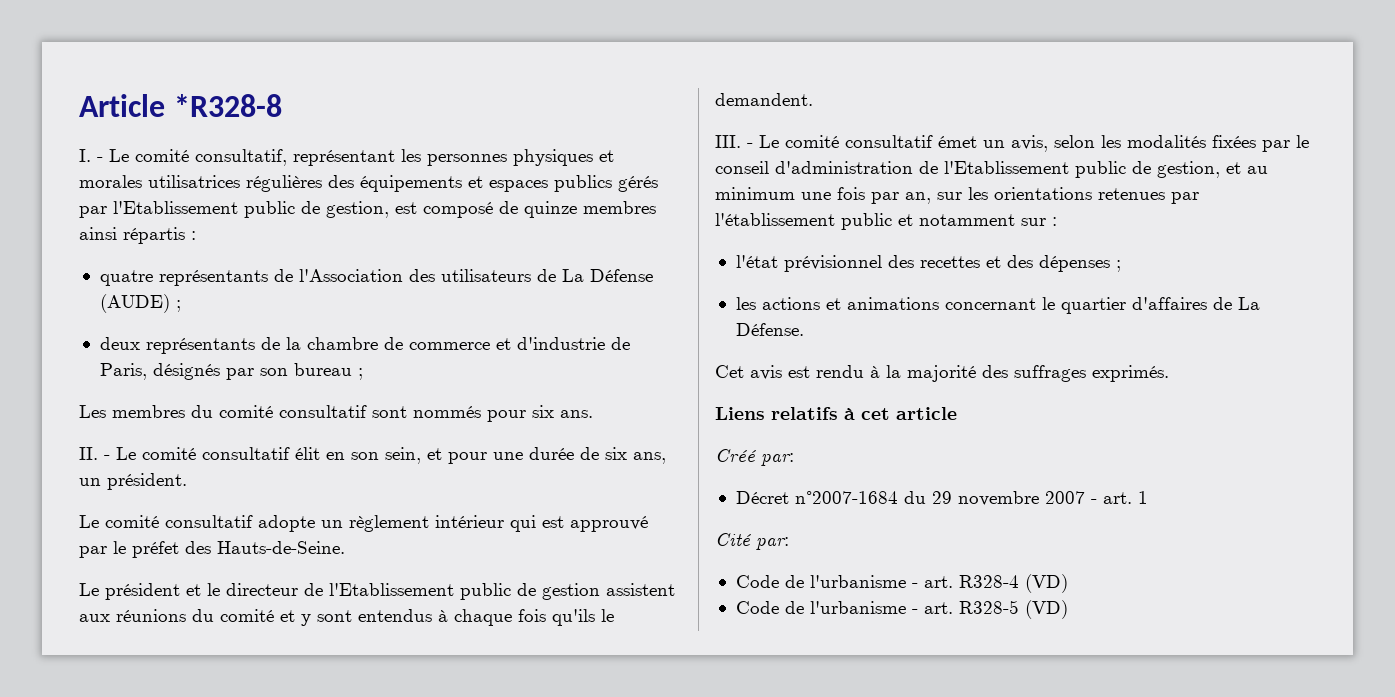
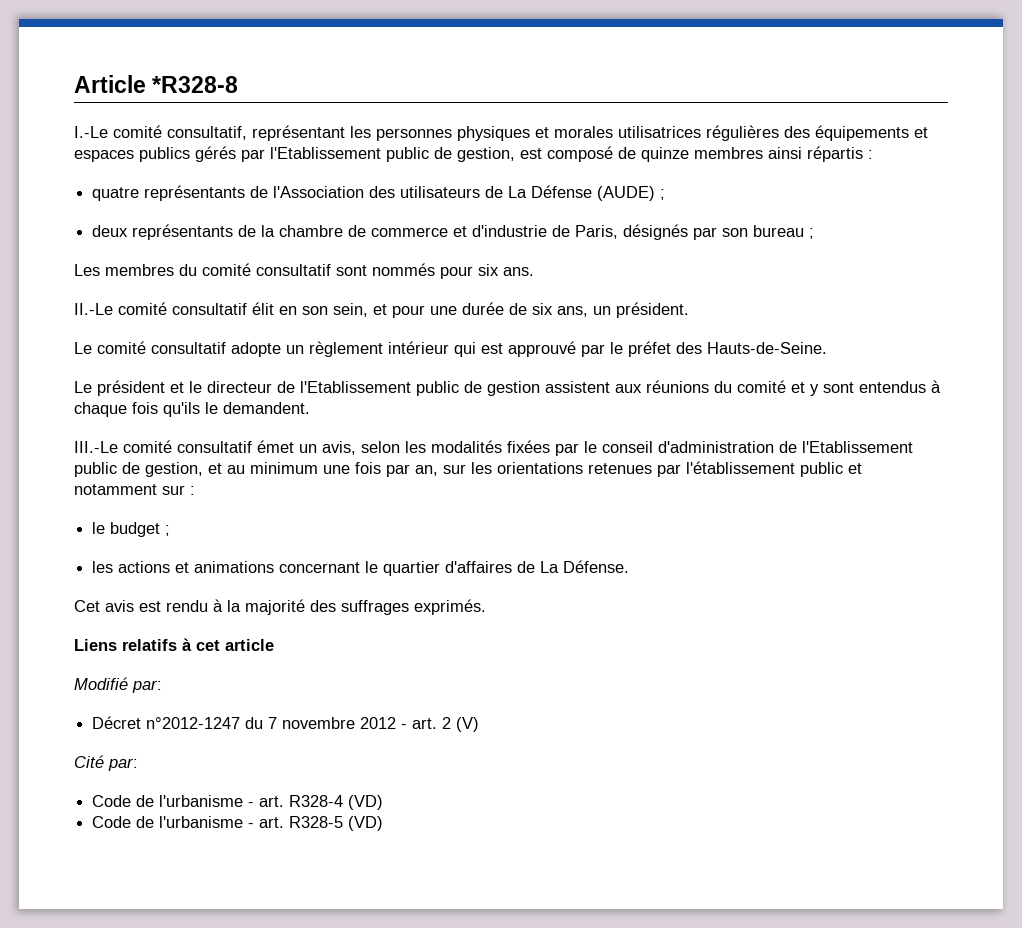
[79,149,129,162] I. - Le -> [74,126,108,138] I.-Le
[79,447,136,460] II. - Le -> [74,303,113,315] II.-Le
[715,135,779,148] III. - Le -> [74,441,118,453] III.-Le
[735,255,1110,272] l'état prévisionnel des recettes et des dépenses -> [92,522,161,537] le budget
[715,449,756,462] Créé -> [74,677,128,690] Modifié
[794,491,1148,506] n°2007-1684 du 29 novembre 2007 - art. 1 -> [146,717,480,732] n°2012-1247 du 7 novembre 2012 - art. 2 (V)

